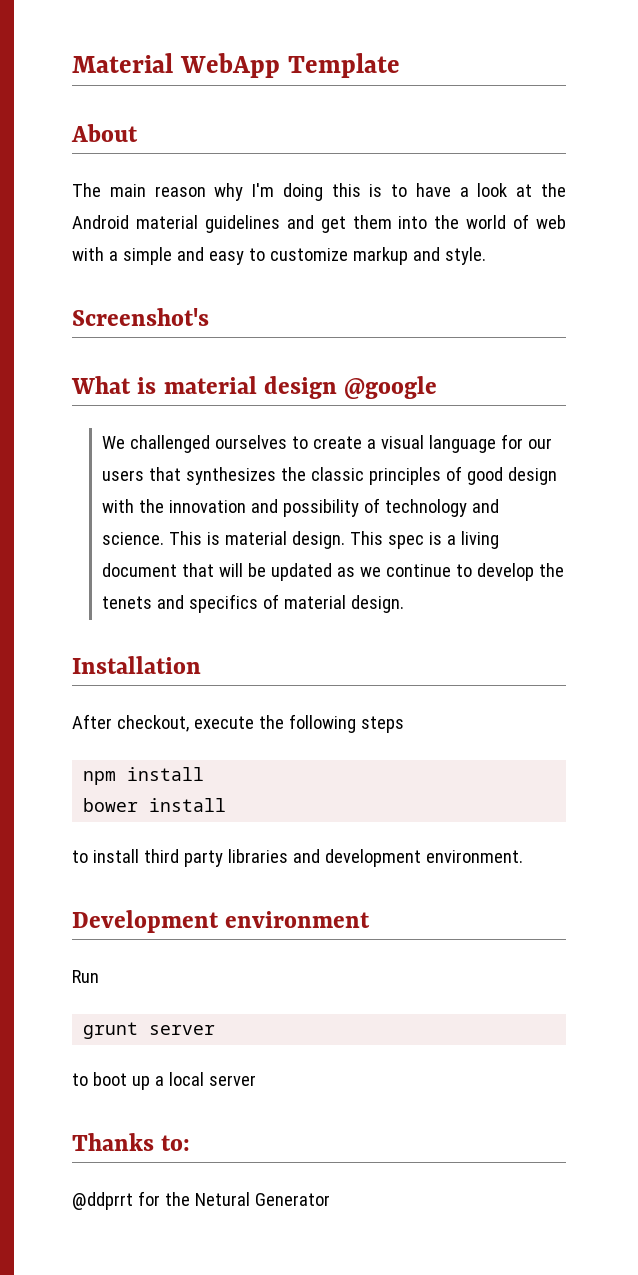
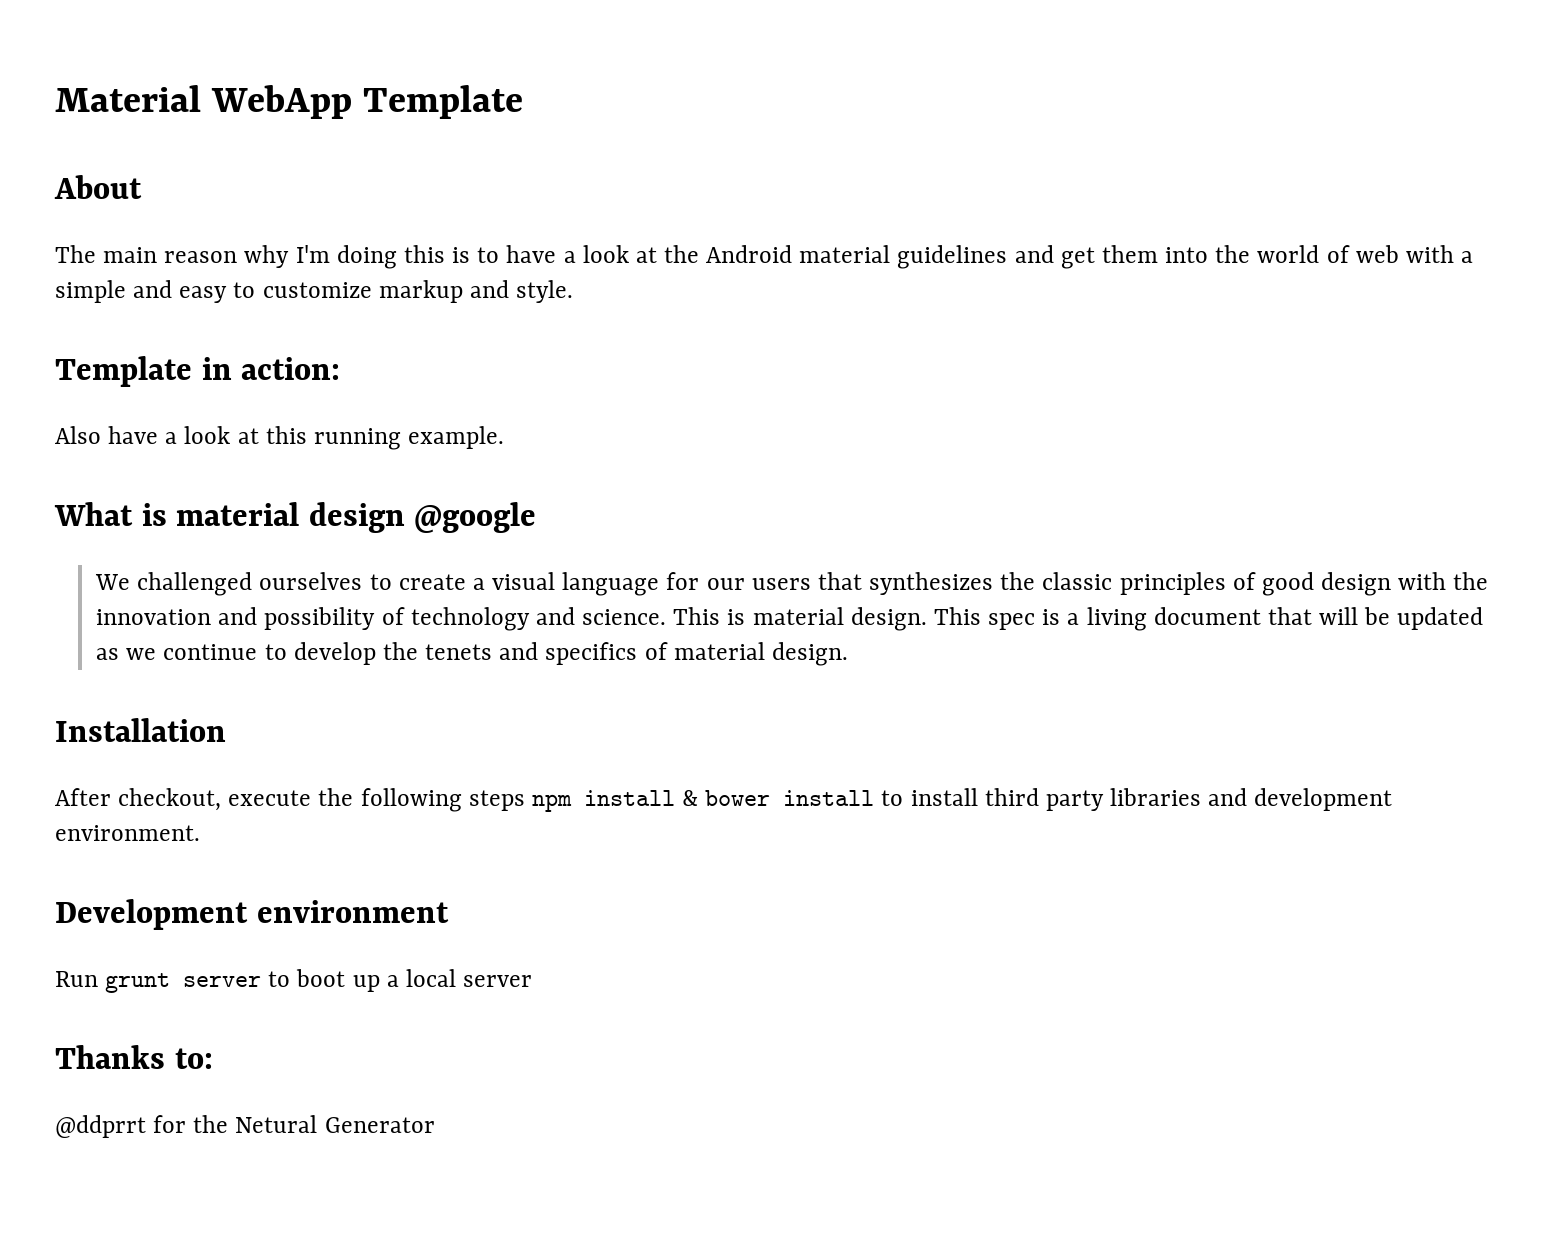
[72,308,209,326] Screenshot's -> [55,356,341,387] [55,426,505,450] Template in action: // Also have a look at this running example.
(404, 724) // -> (525, 800) none
(205, 774) // -> [682,790,699,806] &
(227, 805) // -> (875, 798) none
(99, 976) // -> (98, 979) none
(216, 1030) // -> (262, 981) none

